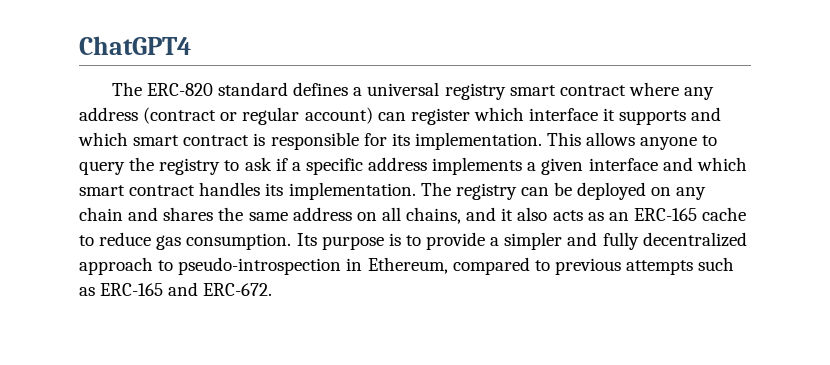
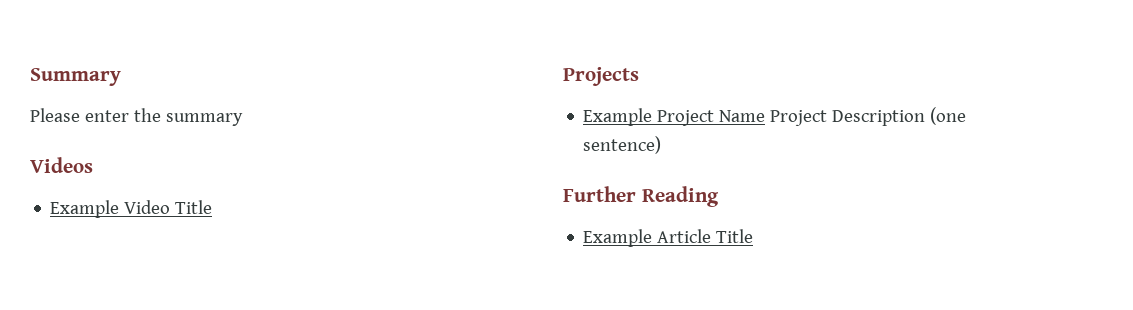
[79,36,191,55] [111,82,715,100] [79,107,722,125] [78,132,718,150] [79,157,747,175] [79,182,707,200] [79,207,747,224] [79,232,747,250] [79,257,735,275] [79,282,273,296] ChatGPT4 // The ERC-820 standard defines a universal registry smart contract where any address (contract or regular account) can register which interface it supports and which smart contract is responsible for its implementation. This allows anyone to query the registry to ask if a specific address implements a given interface and which smart contract handles its implementation. The registry can be deployed on any chain and shares the same address on all chains, and it also acts as an ERC-165 cache to reduce gas consumption. Its purpose is to provide a simpler and fully decentralized approach to pseudo-introspection in Ethereum, compared to previous attempts such as ERC-165 and ERC-672. -> [30,68,121,86] [30,108,243,126] [30,157,93,173] [50,200,213,218] [563,67,639,86] [583,107,967,126] [583,136,662,154] [563,186,719,207] [583,229,754,247] Summary // Please enter the summary // Videos // Example Video Title // Projects // Example Project Name Project Description (one sentence) // Further Reading // Example Article Title

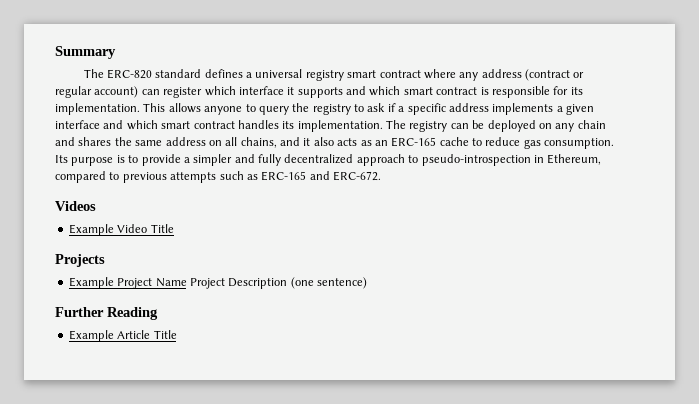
[30,108,243,126] Please enter the summary -> [83,69,585,81] [55,86,583,98] [55,103,594,115] [55,120,606,132] [55,137,615,149] [55,154,602,166] [55,171,381,183] The ERC-820 standard defines a universal registry smart contract where any address (contract or regular account) can register which interface it supports and which smart contract is responsible for its implementation. This allows anyone to query the registry to ask if a specific address implements a given interface and which smart contract handles its implementation. The registry can be deployed on any chain and shares the same address on all chains, and it also acts as an ERC-165 cache to reduce gas consumption. Its purpose is to provide a simpler and fully decentralized approach to pseudo-introspection in Ethereum, compared to previous attempts such as ERC-165 and ERC-672.

